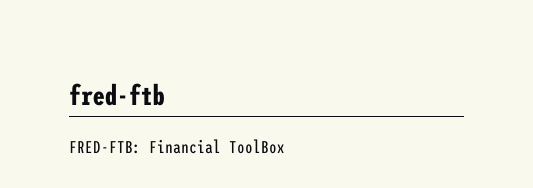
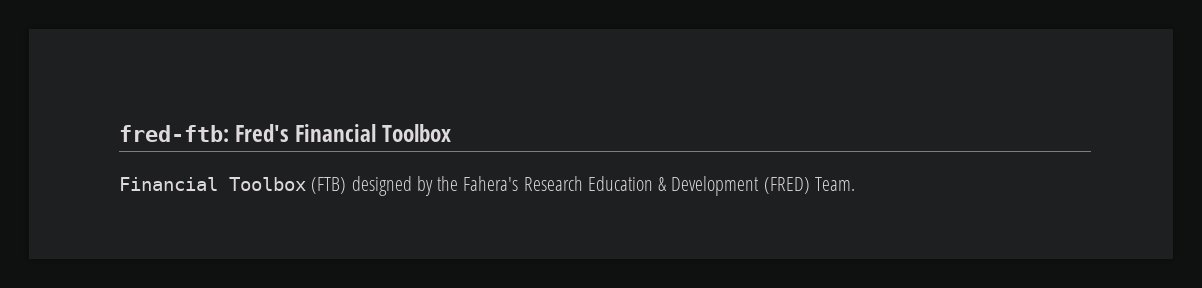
[69,83,165,106] [69,139,285,154] fred-ftb // FRED-FTB: Financial ToolBox -> [119,124,452,142] [119,176,855,196] fred-ftb: Fred's Financial Toolbox // Financial Toolbox (FTB) designed by the Fahera's Research Education & Development (FRED) Team.

